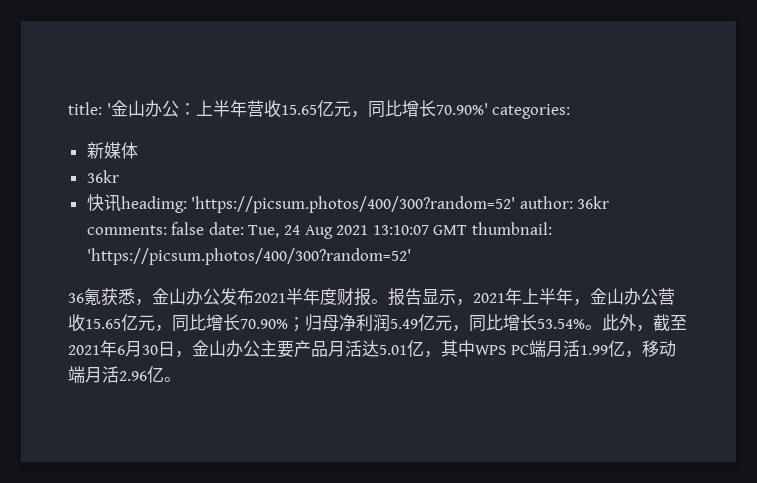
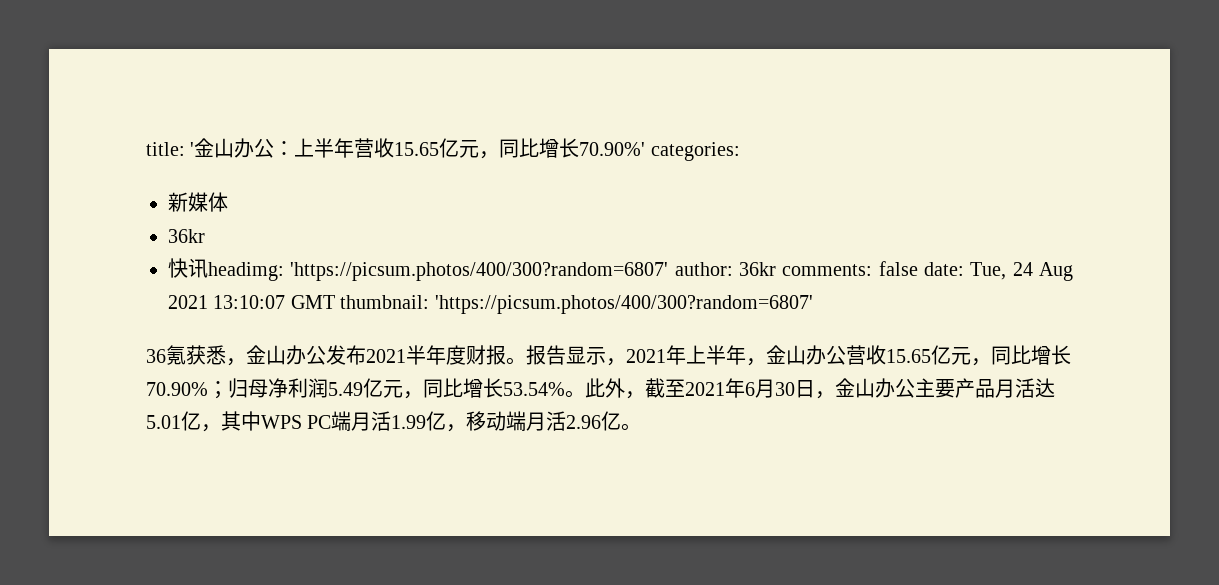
[191,196,516,213] 'https://picsum.photos/400/300?random=52' -> [290,262,669,281] 'https://picsum.photos/400/300?random=6807'
[86,248,411,265] 'https://picsum.photos/400/300?random=52' -> [434,295,813,314] 'https://picsum.photos/400/300?random=6807'

